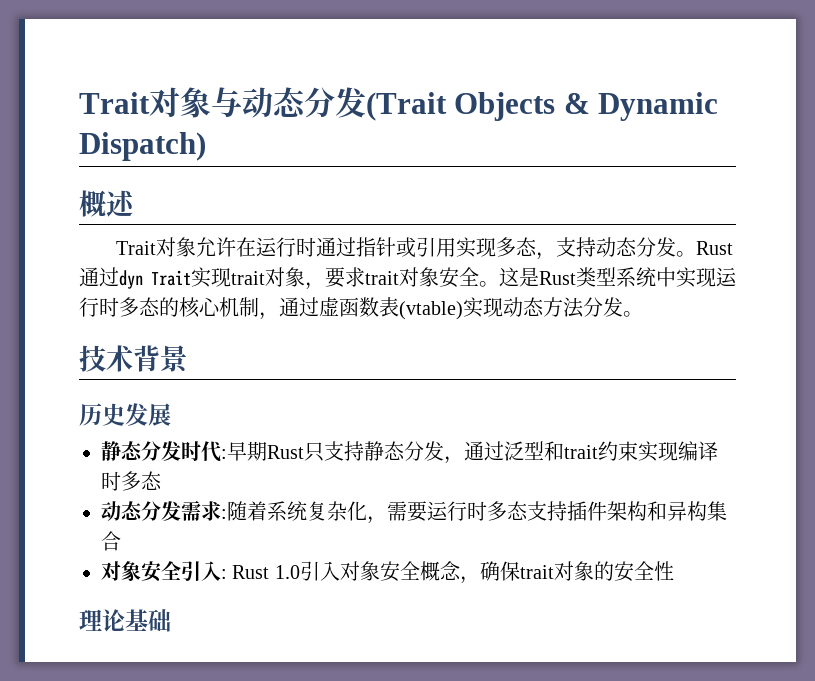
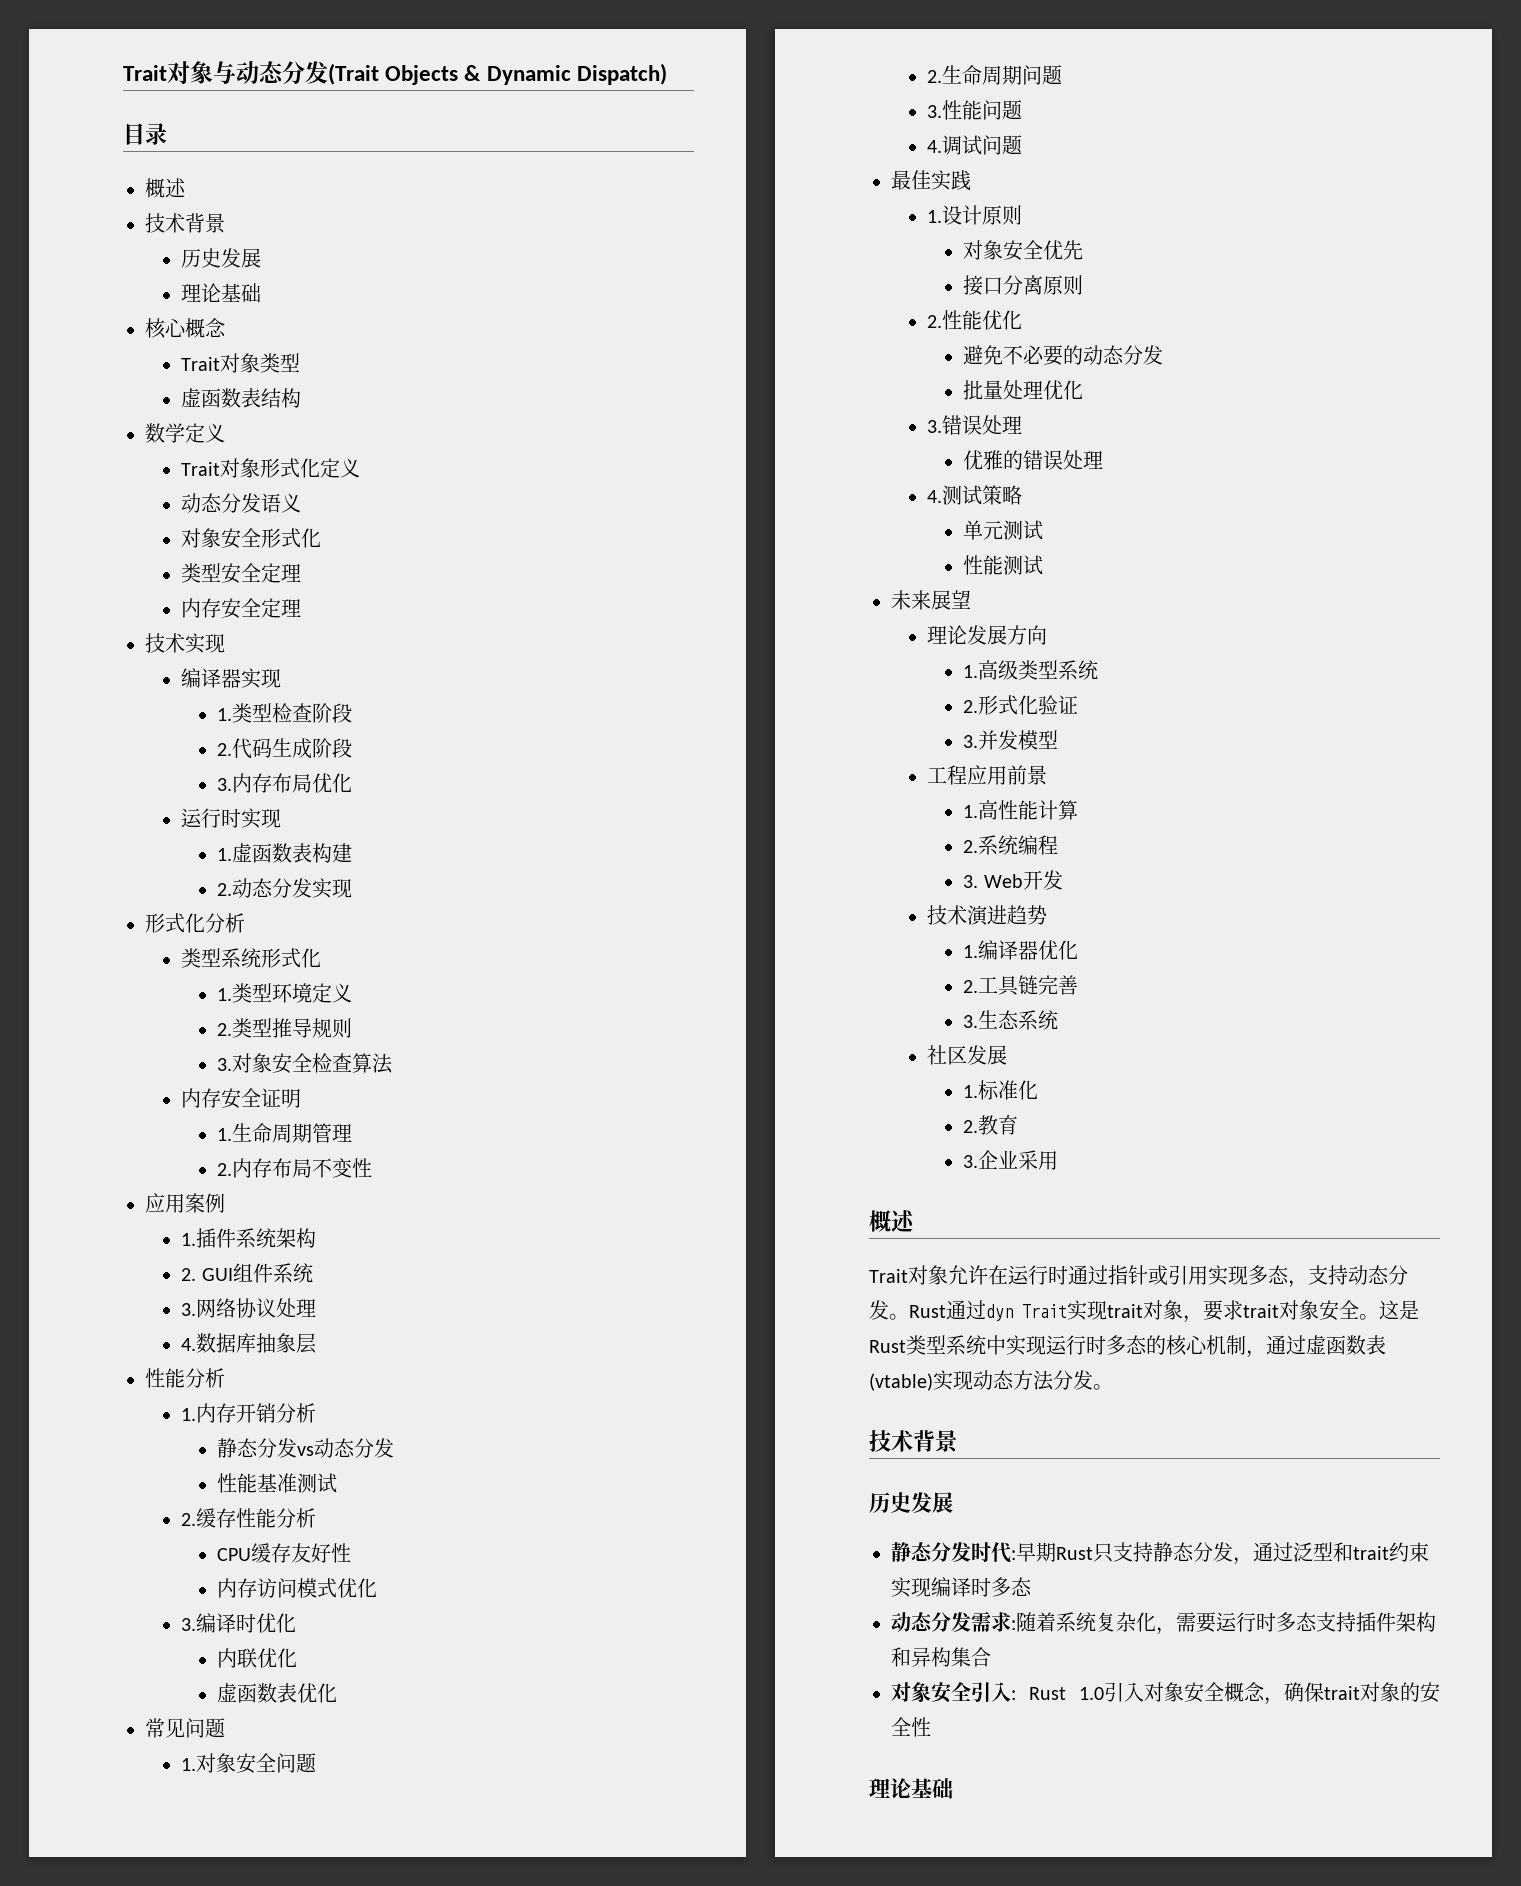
(206, 146) none -> [123,123,167,145] [145,178,186,198] [145,213,225,233] [181,248,262,268] [181,283,262,303] [145,318,226,339] [181,353,301,373] [181,388,302,408] [145,423,225,443] [181,458,361,478] [181,493,302,513] [181,528,322,549] [181,563,302,584] [181,598,302,619] [145,633,225,654] [181,668,282,689] [217,703,353,723] [217,738,353,759] [217,773,353,793] [181,808,282,829] [217,843,353,863] [217,878,353,899] [145,913,245,933] [181,948,322,968] [217,983,353,1003] [217,1018,353,1038] [217,1053,394,1074] [181,1088,302,1109] [217,1123,353,1143] [217,1158,373,1178] [145,1193,225,1213] [181,1228,317,1248] [181,1263,313,1283] [181,1298,317,1318] [181,1333,317,1354] [145,1368,225,1388] [181,1403,317,1423] [217,1438,395,1458] [217,1473,338,1493] [181,1508,317,1528] [217,1543,352,1563] [217,1578,378,1598] [181,1613,297,1633] [217,1648,298,1668] [217,1683,338,1703] [145,1718,225,1738] [181,1753,317,1774] [927,65,1063,85] [927,100,1023,120] [927,135,1023,155] [891,170,971,191] [927,205,1023,225] [963,240,1084,261] [963,275,1084,296] [927,310,1023,330] [963,345,1164,366] [963,380,1084,400] [927,415,1023,435] [963,450,1104,470] [927,485,1023,505] [963,520,1044,540] [963,555,1044,575] [891,590,971,610] [927,625,1048,645] [963,660,1099,680] [963,695,1079,715] [963,730,1059,750] [927,765,1048,785] [963,800,1079,820] [963,835,1059,855] [963,870,1063,890] [927,905,1048,926] [963,940,1079,960] [963,975,1079,996] [963,1010,1059,1030] [927,1045,1008,1065] [963,1080,1039,1100] [963,1115,1019,1135] [963,1150,1059,1170] // 目录 // 概述 // 技术背景 // 历史发展 // 理论基础 // 核心概念 // Trait对象类型 // 虚函数表结构 // 数学定义 // Trait对象形式化定义 // 动态分发语义 // 对象安全形式化 // 类型安全定理 // 内存安全定理 // 技术实现 // 编译器实现 // 1.类型检查阶段 // 2.代码生成阶段 // 3.内存布局优化 // 运行时实现 // 1.虚函数表构建 // 2.动态分发实现 // 形式化分析 // 类型系统形式化 // 1.类型环境定义 // 2.类型推导规则 // 3.对象安全检查算法 // 内存安全证明 // 1.生命周期管理 // 2.内存布局不变性 // 应用案例 // 1.插件系统架构 // 2. GUI组件系统 // 3.网络协议处理 // 4.数据库抽象层 // 性能分析 // 1.内存开销分析 // 静态分发vs动态分发 // 性能基准测试 // 2.缓存性能分析 // CPU缓存友好性 // 内存访问模式优化 // 3.编译时优化 // 内联优化 // 虚函数表优化 // 常见问题 // 1.对象安全问题 // 2.生命周期问题 // 3.性能问题 // 4.调试问题 // 最佳实践 // 1.设计原则 // 对象安全优先 // 接口分离原则 // 2.性能优化 // 避免不必要的动态分发 // 批量处理优化 // 3.错误处理 // 优雅的错误处理 // 4.测试策略 // 单元测试 // 性能测试 // 未来展望 // 理论发展方向 // 1.高级类型系统 // 2.形式化验证 // 3.并发模型 // 工程应用前景 // 1.高性能计算 // 2.系统编程 // 3. Web开发 // 技术演进趋势 // 1.编译器优化 // 2.工具链完善 // 3.生态系统 // 社区发展 // 1.标准化 // 2.教育 // 3.企业采用

